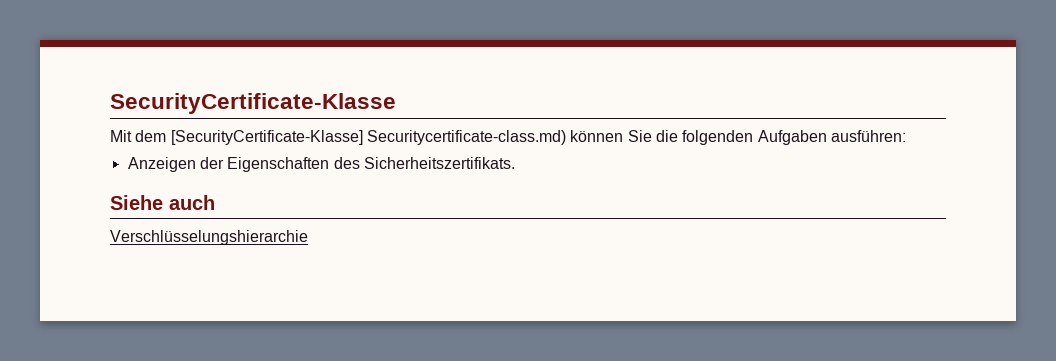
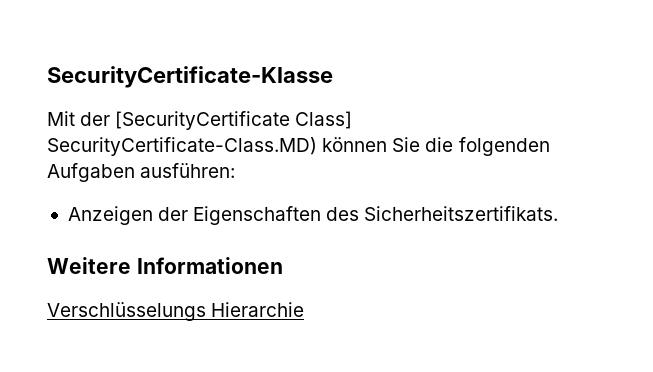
[135,130,566,145] dem [SecurityCertificate-Klasse] Securitycertificate-class.md) -> [80,111,353,130] [47,137,317,156] der [SecurityCertificate Class] SecurityCertificate-Class.MD)
[110,195,215,210] [110,230,308,245] Siehe auch // Verschlüsselungshierarchie -> [47,257,283,274] [47,302,305,321] Weitere Informationen // Verschlüsselungs Hierarchie

